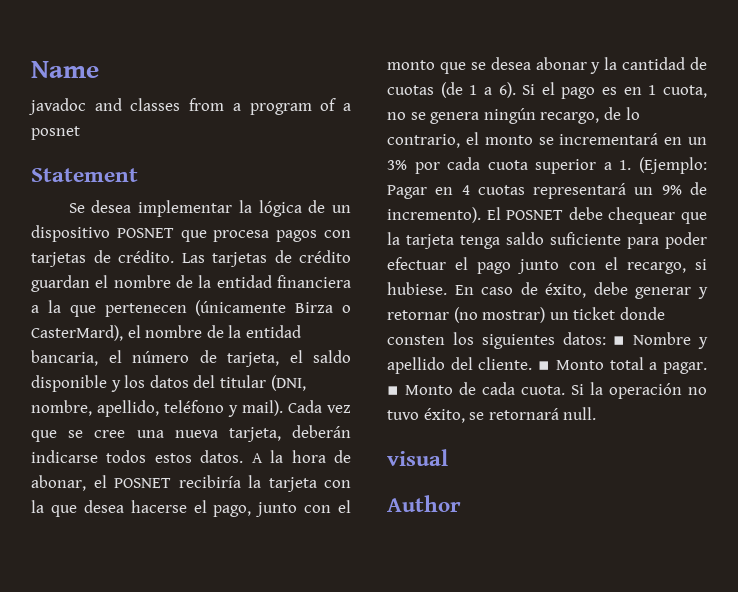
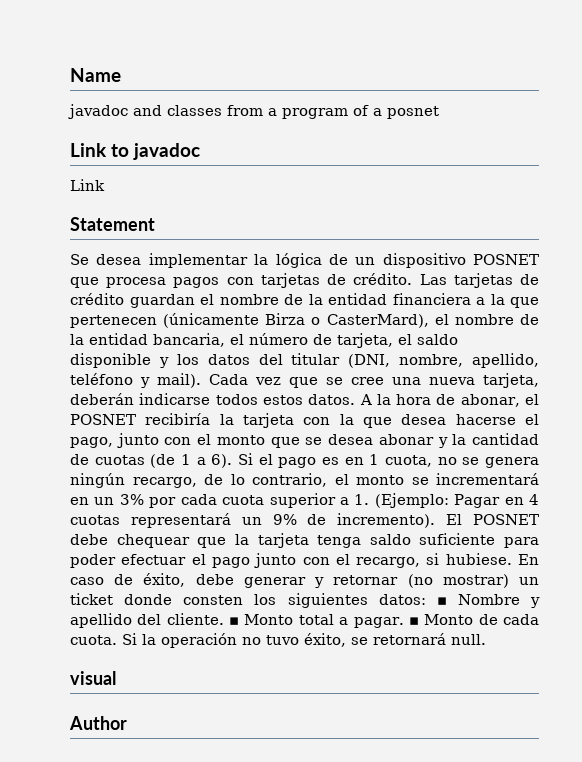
(80, 133) none -> [70,143,201,160] [70,179,105,191] // Link to javadoc // Link

